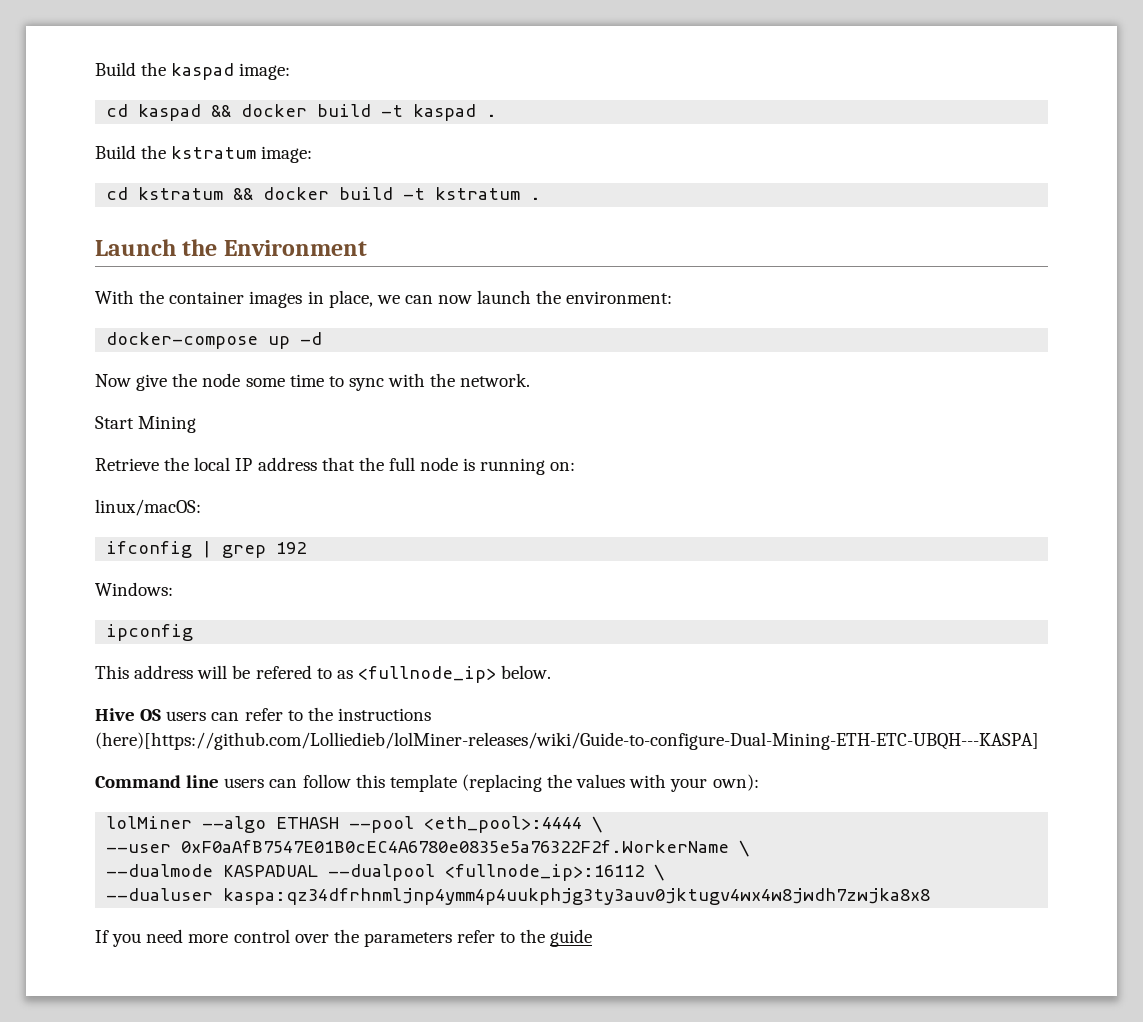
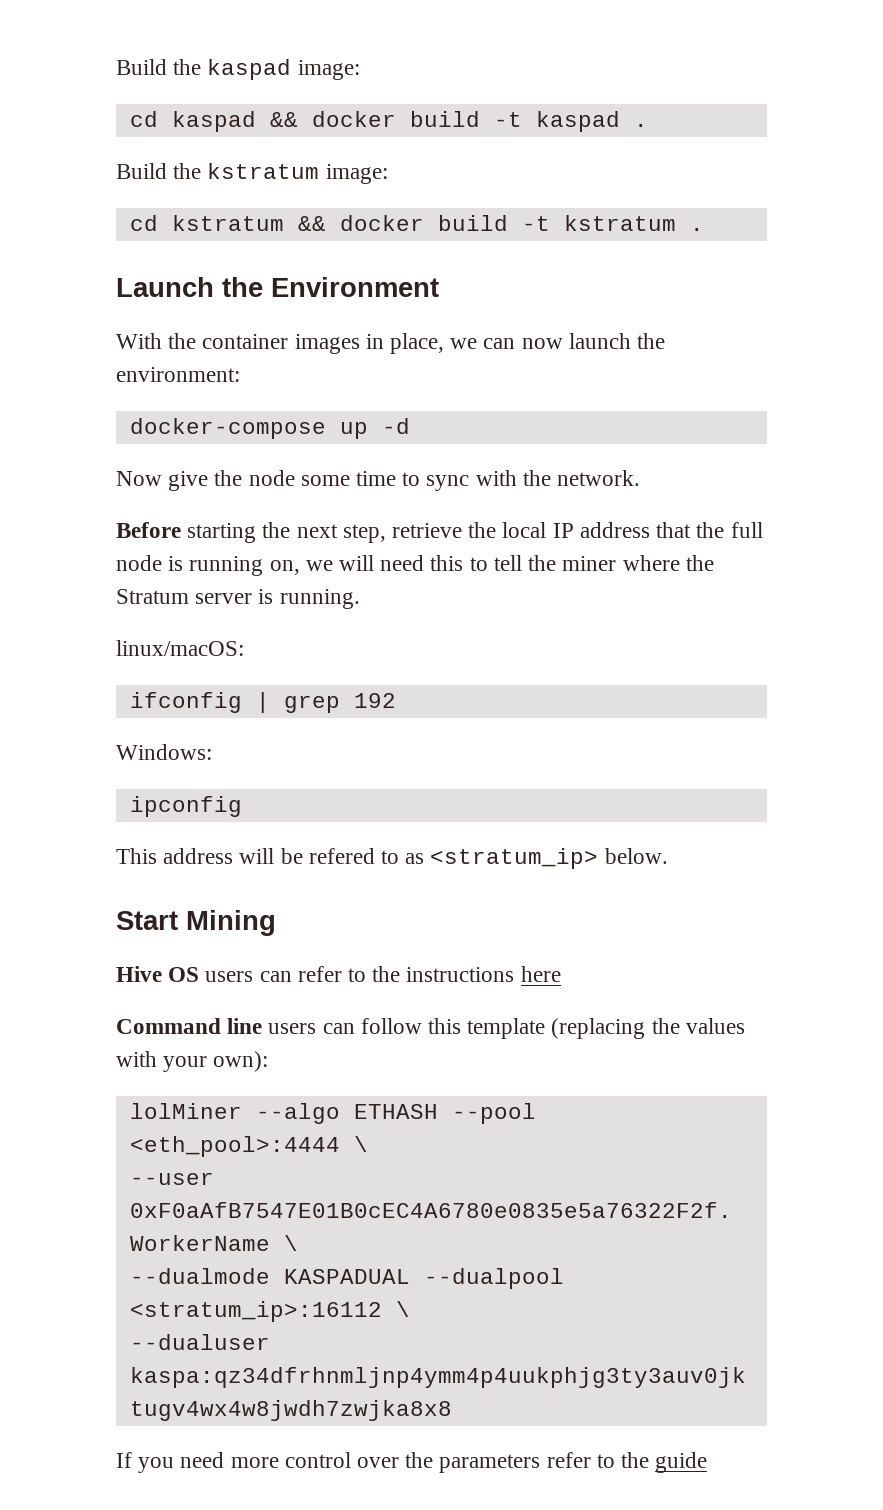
[95,416,197,433] [95,458,159,471] Start Mining // Retrieve -> [116,522,463,543] Before starting the next step, retrieve
[550,462,576,471] on: -> [269,555,714,575] [116,589,360,609] on, we will need this to tell the miner where the Stratum server is running.
[357,666,496,683] <fullnode_ip> -> [430,848,599,869] <stratum_ip>
(552, 672) none -> [116,910,276,936] // Start Mining
[95,732,1039,750] (here)[https://github.com/Lolliedieb/lolMiner-releases/wiki/Guide-to-configure-Dual-Mining-ETH-ETC-UBQH---KASPA] -> [520,966,561,982] here
[445,864,645,881] <fullnode_ip>:16112 -> [129,1301,382,1322] <stratum_ip>:16112

